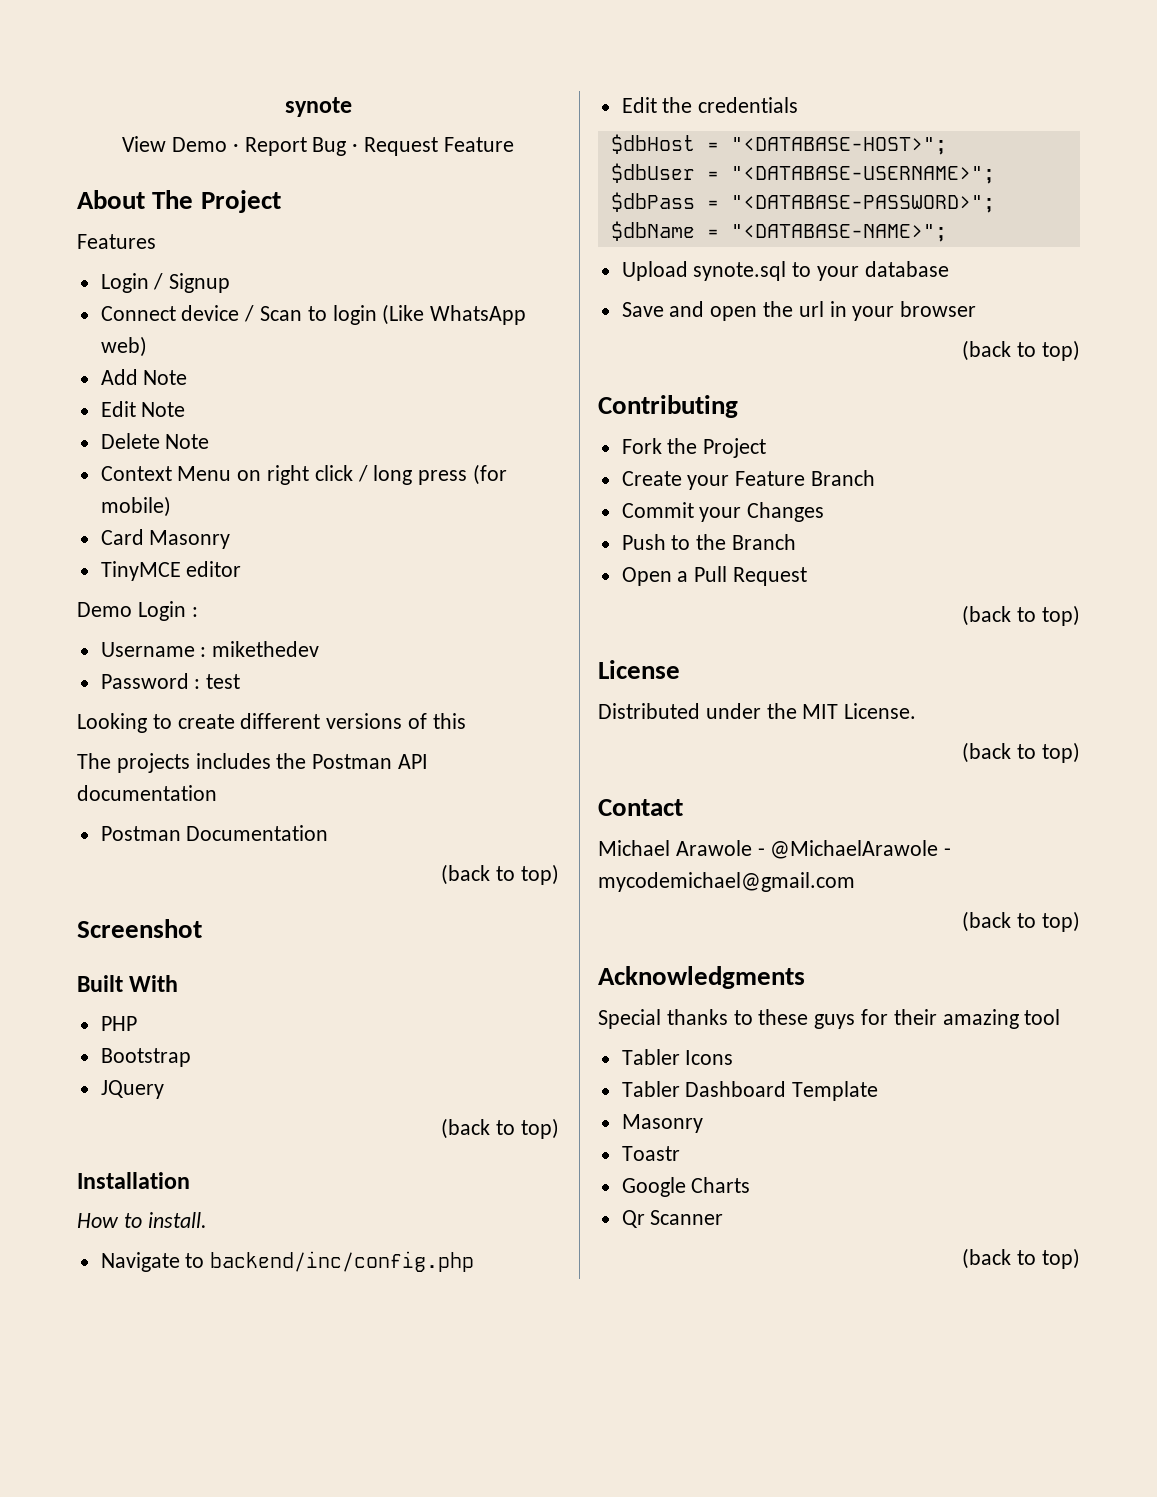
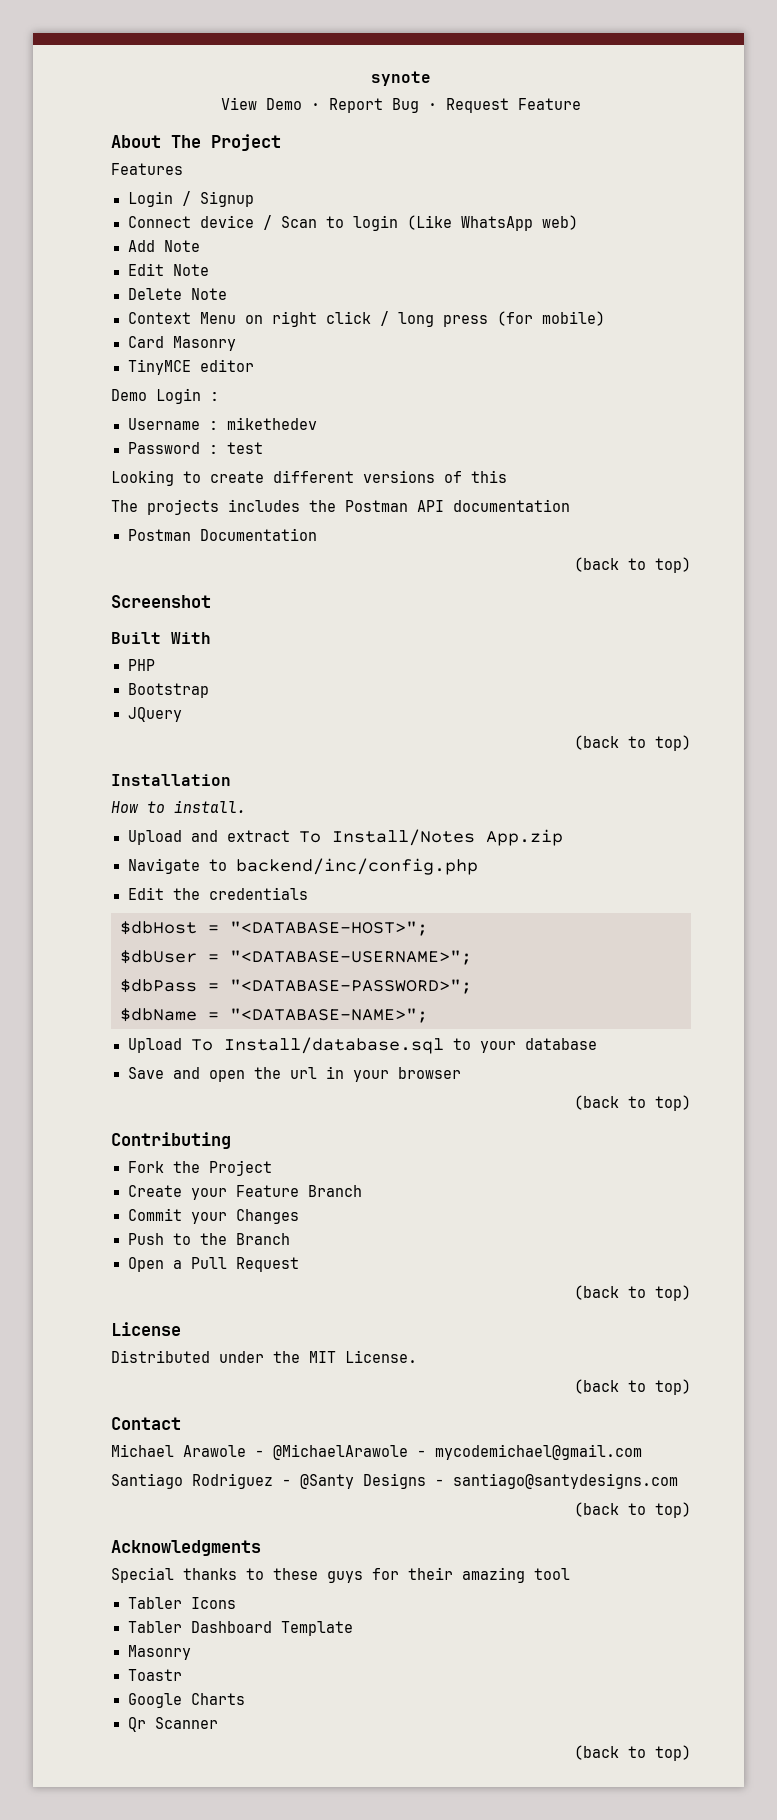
(207, 1220) none -> [127,829,563,846] // Upload and extract To Install/Notes App.zip
[693,261,787,281] synote.sql -> [190,1037,444,1054] To Install/database.sql
(855, 882) none -> [111,1473,678,1489] // Santiago Rodriguez - @Santy Designs - santiago@santydesigns.com

